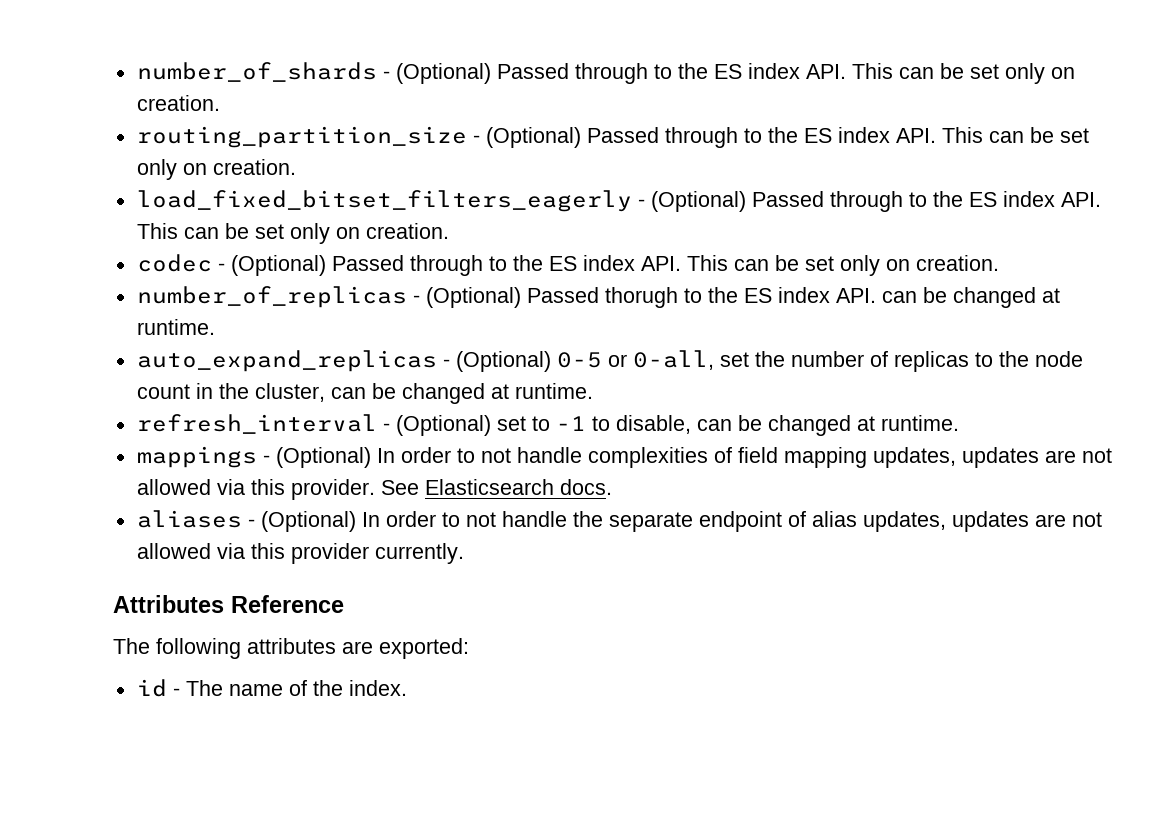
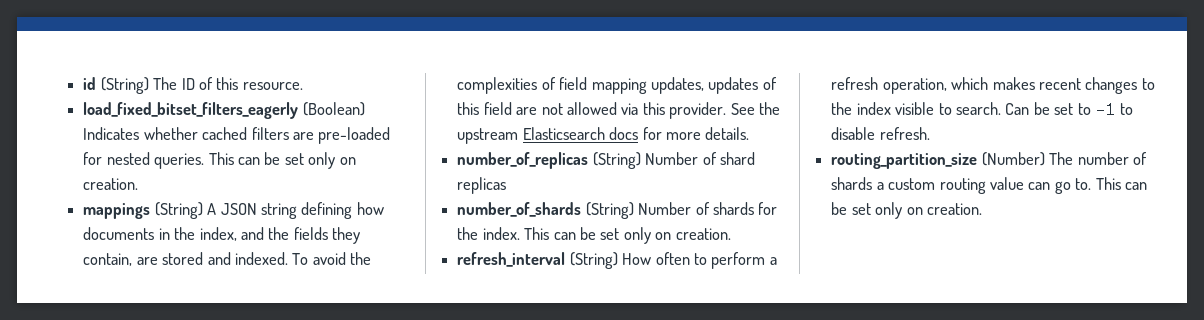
[136,62,1075,84] [136,95,220,111] [136,126,1089,148] [136,159,296,180] [136,190,1101,212] [136,223,449,244] [136,254,999,276] [136,286,1060,308] [136,319,215,335] [136,350,1083,372] [136,383,593,404] [136,414,959,436] [136,446,1112,468] [136,479,612,500] [136,510,1102,532] [136,543,464,564] [113,595,344,613] [113,638,469,659] [136,679,407,697] number_of_shards - (Optional) Passed through to the ES index API. This can be set only on creation. // routing_partition_size - (Optional) Passed through to the ES index API. This can be set only on creation. // load_fixed_bitset_filters_eagerly - (Optional) Passed through to the ES index API. This can be set only on creation. // codec - (Optional) Passed through to the ES index API. This can be set only on creation. // number_of_replicas - (Optional) Passed thorugh to the ES index API. can be changed at runtime. // auto_expand_replicas - (Optional) 0-5 or 0-all, set the number of replicas to the node count in the cluster, can be changed at runtime. // refresh_interval - (Optional) set to -1 to disable, can be changed at runtime. // mappings - (Optional) In order to not handle complexities of field mapping updates, updates are not allowed via this provider. See Elasticsearch docs. // aliases - (Optional) In order to not handle the separate endpoint of alias updates, updates are not allowed via this provider currently. // Attributes Reference // The following attributes are exported: // id - The name of the index. -> [83,77,303,94] [83,102,365,119] [83,127,391,144] [83,152,356,169] [83,178,139,190] [83,202,384,219] [83,227,361,244] [83,252,372,266] [457,77,777,94] [457,102,781,119] [457,127,750,144] [457,152,755,169] [457,177,507,194] [457,202,778,219] [457,227,731,244] [457,252,777,269] [831,77,1155,94] [831,101,1133,119] [831,127,930,140] [831,152,1147,169] [831,177,1148,194] [831,202,982,219] id (String) The ID of this resource. // load_fixed_bitset_filters_eagerly (Boolean) Indicates whether cached filters are pre-loaded for nested queries. This can be set only on creation. // mappings (String) A JSON string defining how documents in the index, and the fields they contain, are stored and indexed. To avoid the complexities of field mapping updates, updates of this field are not allowed via this provider. See the upstream Elasticsearch docs for more details. // number_of_replicas (String) Number of shard replicas // number_of_shards (String) Number of shards for the index. This can be set only on creation. // refresh_interval (String) How often to perform a refresh operation, which makes recent changes to the index visible to search. Can be set to -1 to disable refresh. // routing_partition_size (Number) The number of shards a custom routing value can go to. This can be set only on creation.

